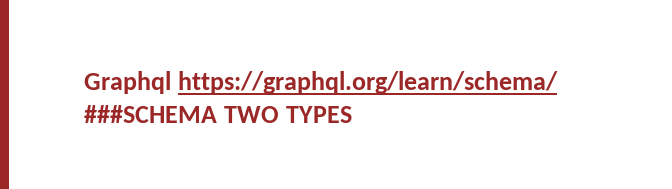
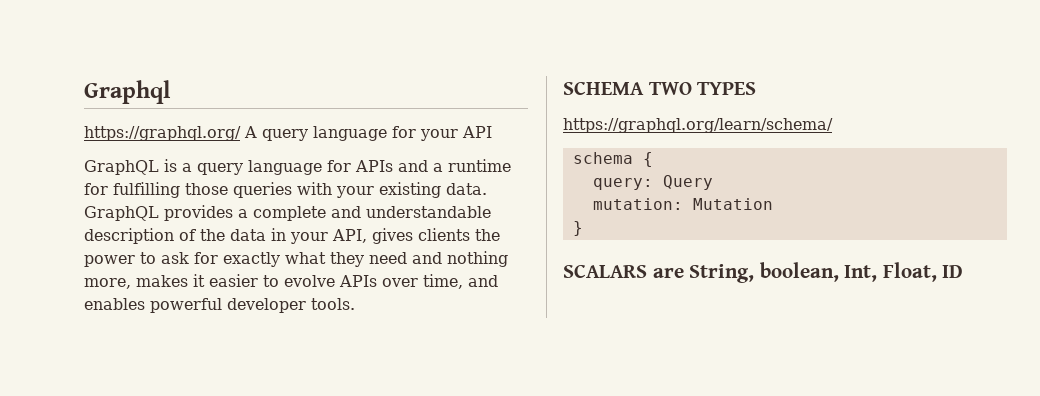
[178,71,559,94] [84,105,353,123] https://graphql.org/learn/schema/ ###SCHEMA TWO TYPES -> [84,126,492,141] [84,159,511,175] [84,182,487,198] [84,205,491,221] [84,228,500,244] [84,251,508,267] [84,274,498,289] [84,298,355,313] [563,82,757,95] [563,118,833,133] [572,152,653,167] [592,175,713,190] [592,198,773,210] [572,221,583,236] [563,262,964,283] // https://graphql.org/ A query language for your API // GraphQL is a query language for APIs and a runtime for fulfilling those queries with your existing data. GraphQL provides a complete and understandable description of the data in your API, gives clients the power to ask for exactly what they need and nothing more, makes it easier to evolve APIs over time, and enables powerful developer tools. // SCHEMA TWO TYPES // https://graphql.org/learn/schema/ // schema { // query: Query // mutation: Mutation // } // SCALARS are String, boolean, Int, Float, ID

